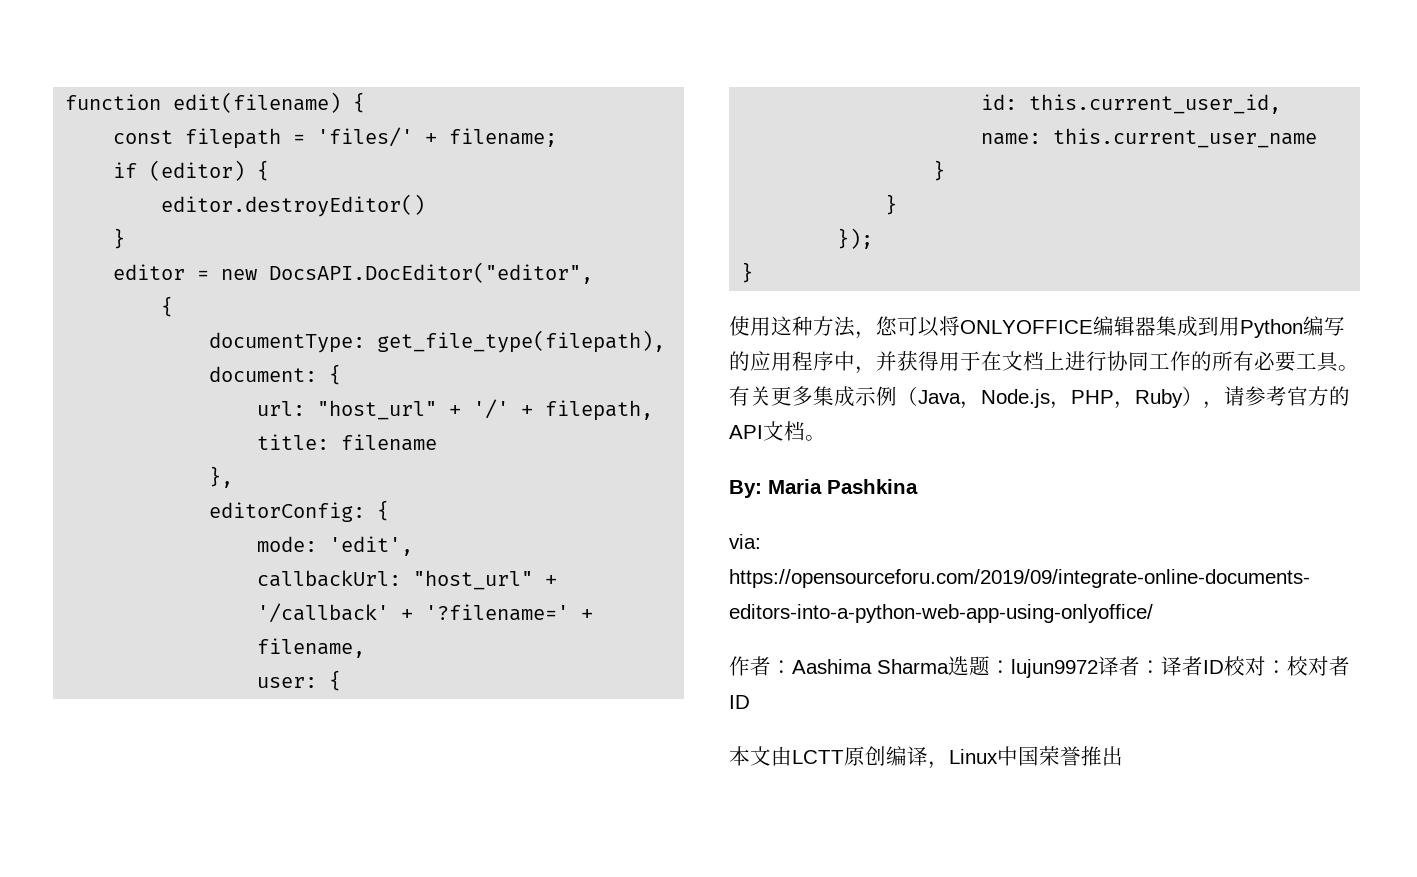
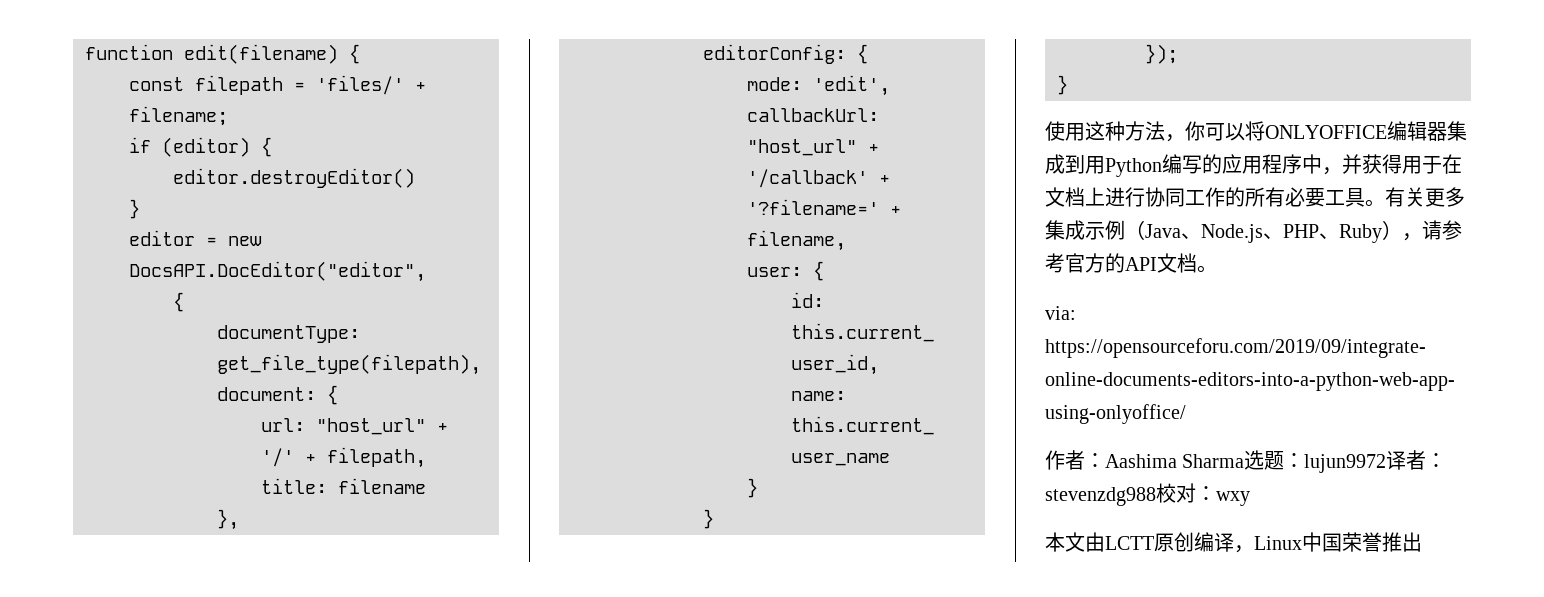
[876,316,897,336] 您 -> [1185,121,1205,141] 你
[960,389,1135,409] ，Node.js，PHP， -> [1181,224,1339,243] 、Node.js、PHP、
[729,479,918,498] // By: Maria Pashkina -> (1217, 269) none
[1161,656,1350,676] [729,695,750,709] 译者ID校对：校对者ID -> [1045,483,1250,506] stevenzdg988校对：wxy

